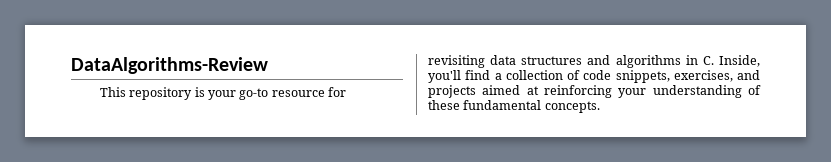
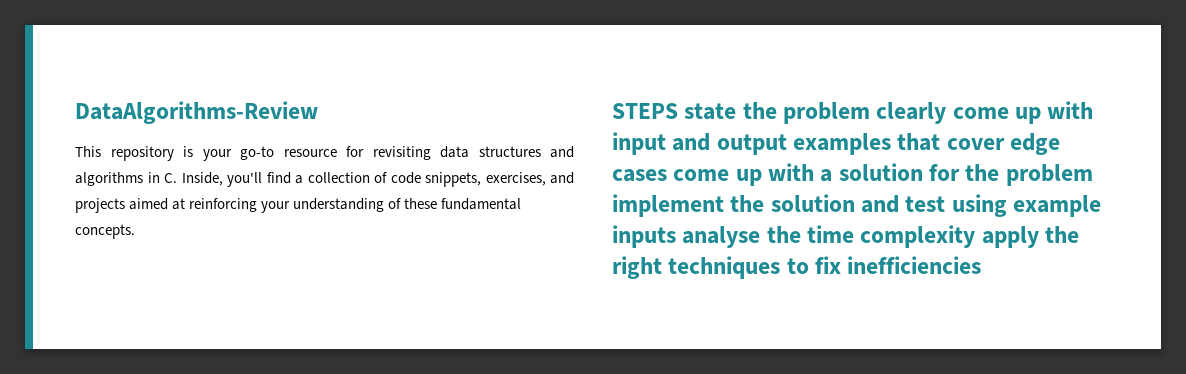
(600, 107) none -> [612,101,1094,124] [612,132,1061,155] [612,163,1093,186] [612,194,1102,217] [612,225,1080,248] [612,256,982,279] // STEPS state the problem clearly come up with input and output examples that cover edge cases come up with a solution for the problem implement the solution and test using example inputs analyse the time complexity apply the right techniques to fix inefficiencies

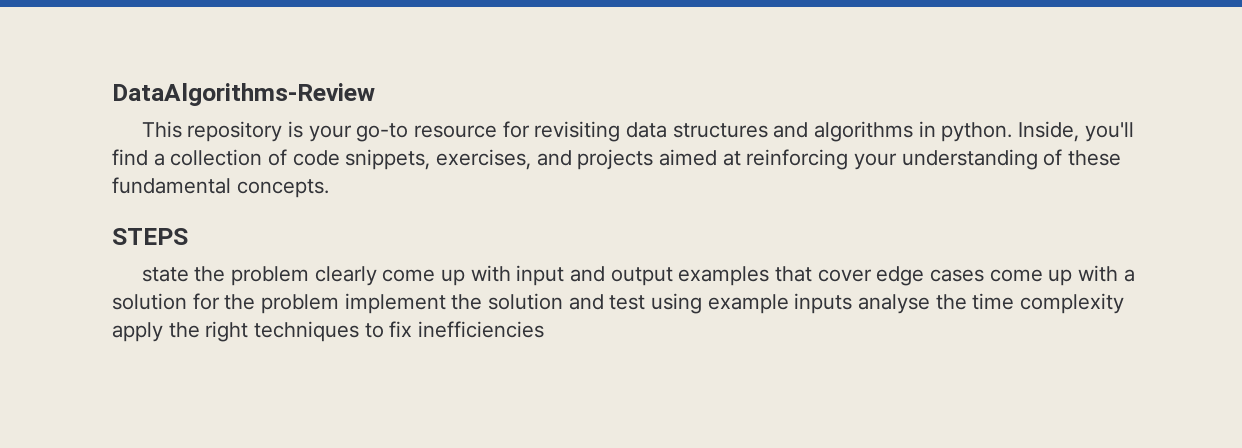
[164,173,177,183] C. -> [941,122,1013,142] python.
(678, 111) none -> (188, 236) //

